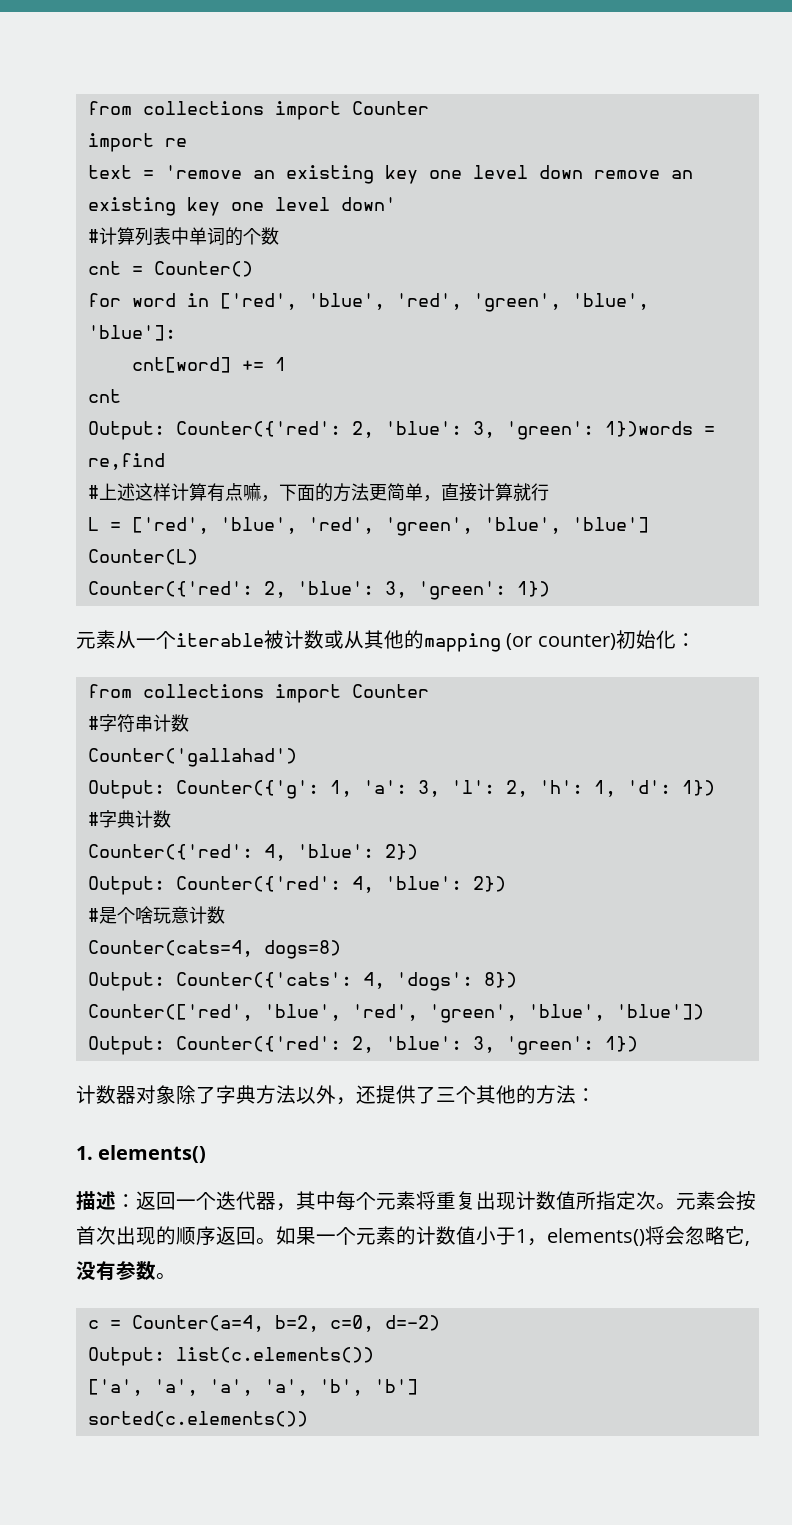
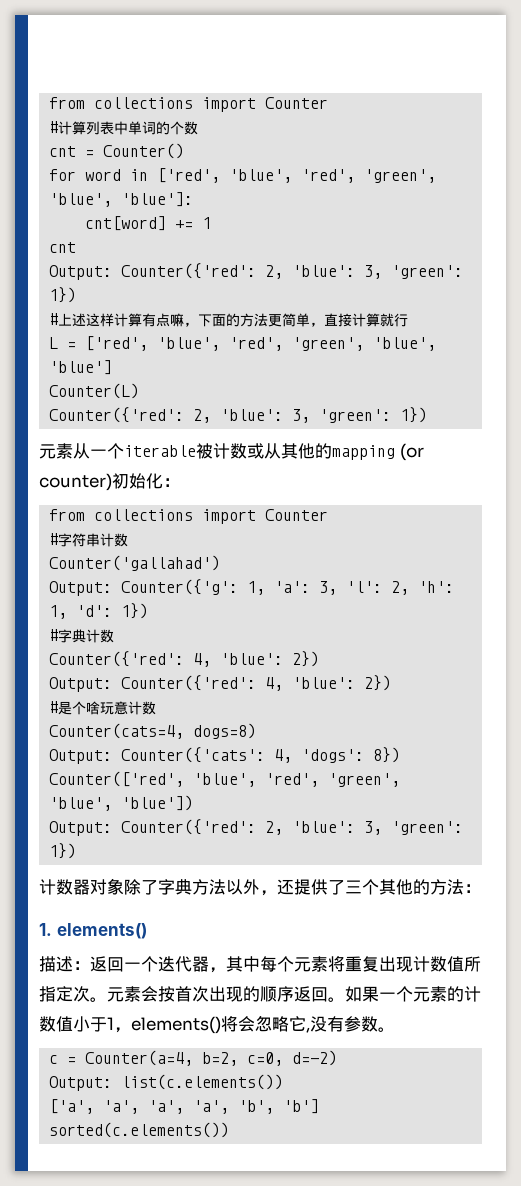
[87,101,429,120] [87,133,187,152] [87,165,693,184] [87,197,396,216] from collections import Counter // import re // text = 'remove an existing key one level down remove an existing key one level down' -> [49,97,329,112] from collections import Counter
[604,421,715,437] [87,453,165,470] 1})words = re,find -> [49,287,77,303] 1})

